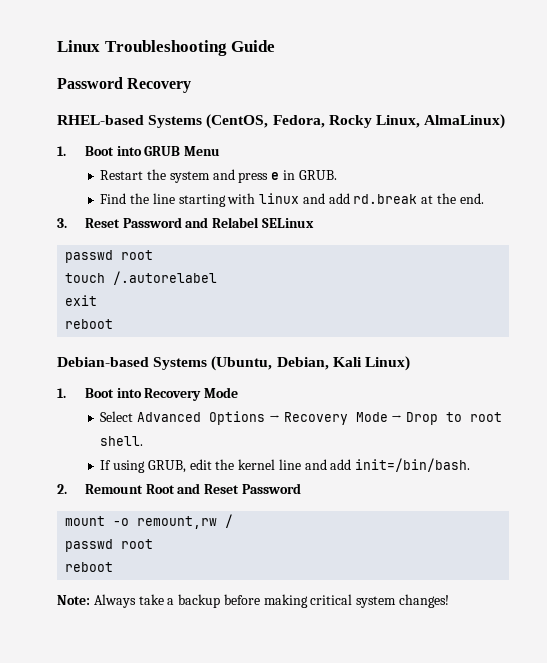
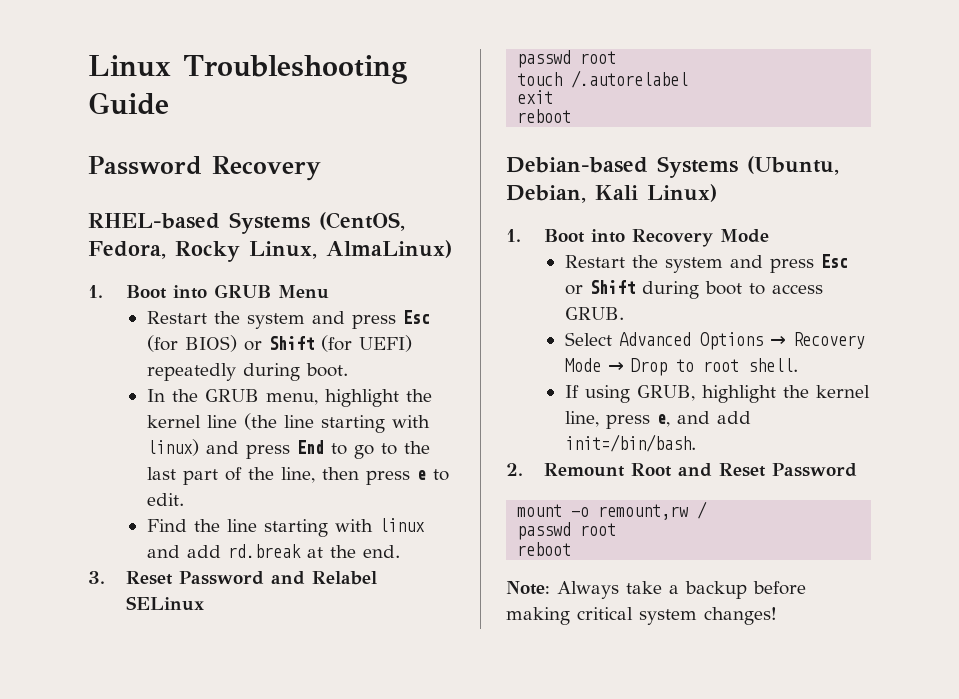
[271,170,337,180] e in GRUB. -> [402,310,430,324] [146,335,412,352] [146,363,348,381] [146,389,432,407] [146,413,430,433] [146,439,430,459] [146,467,449,485] [146,493,184,506] Esc (for BIOS) or Shift (for UEFI) repeatedly during boot. // In the GRUB menu, highlight the kernel line (the line starting with linux) and press End to go to the last part of the line, then press e to edit.
(239, 392) none -> [564,254,848,273] [564,280,823,299] [564,307,624,320] // Restart the system and press Esc or Shift during boot to access GRUB.
[189,459,301,470] edit the kernel line -> [701,385,870,403] [564,411,670,429] highlight the kernel line, press e,

